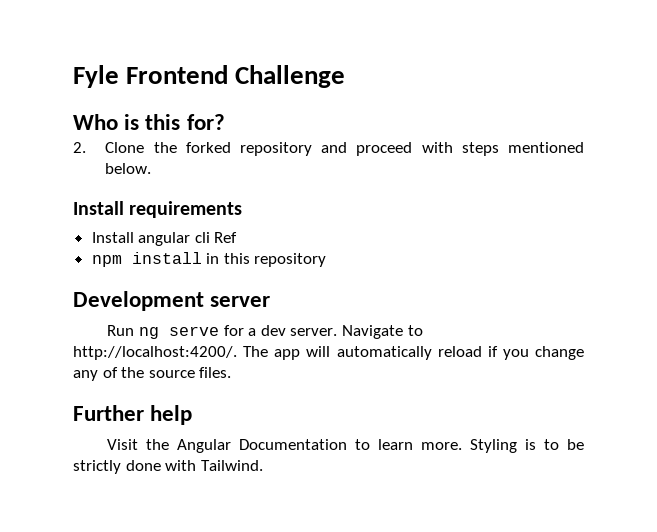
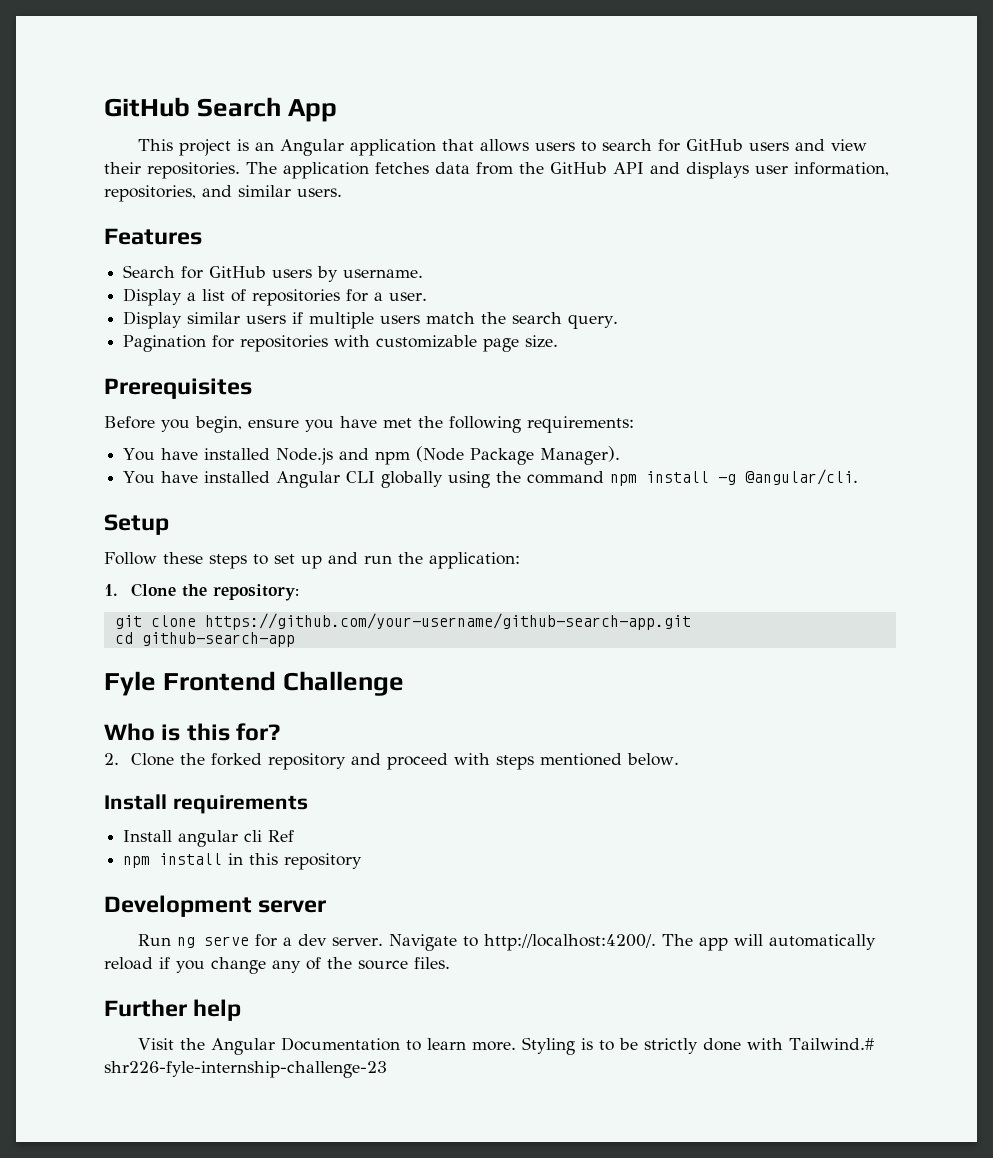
(73, 76) none -> [104,97,338,122] [137,139,867,156] [104,162,889,179] [104,185,342,202] [104,228,202,245] [123,265,424,282] [123,288,428,306] [123,311,619,329] [123,335,559,352] [104,378,252,399] [104,416,634,433] [123,446,621,465] [123,469,859,488] [104,514,169,535] [104,552,520,569] [104,583,300,601] [114,613,691,630] [114,632,295,647] GitHub Search App // This project is an Angular application that allows users to search for GitHub users and view their repositories. The application fetches data from the GitHub API and displays user information, repositories, and similar users. // Features // Search for GitHub users by username. // Display a list of repositories for a user. // Display similar users if multiple users match the search query. // Pagination for repositories with customizable page size. // Prerequisites // Before you begin, ensure you have met the following requirements: // You have installed Node.js and npm (Node Package Manager). // You have installed Angular CLI globally using the command npm install -g @angular/cli. // Setup // Follow these steps to set up and run the application: // 1. Clone the repository: // git clone https://github.com/your-username/github-search-app.git // cd github-search-app //
[200,460,263,471] Tailwind. -> [788,1038,874,1050] [104,1061,387,1078] Tailwind.# shr226-fyle-internship-challenge-23

